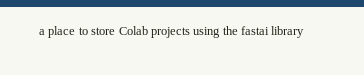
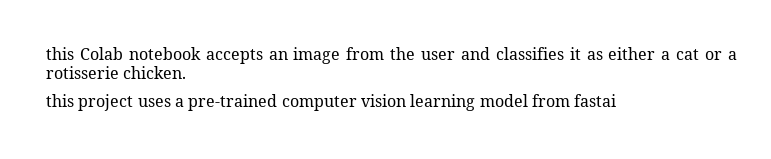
[39,26,305,38] a place to store Colab projects using the fastai library -> [46,47,737,64] [46,66,187,79] [46,94,617,111] this Colab notebook accepts an image from the user and classifies it as either a cat or a rotisserie chicken. // this project uses a pre-trained computer vision learning model from fastai

